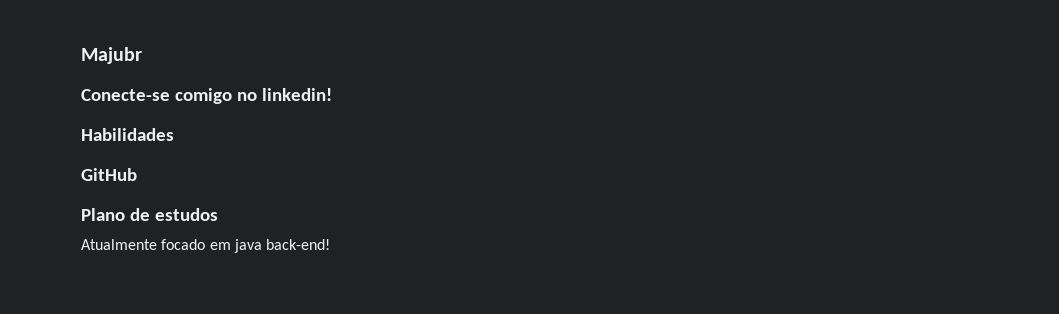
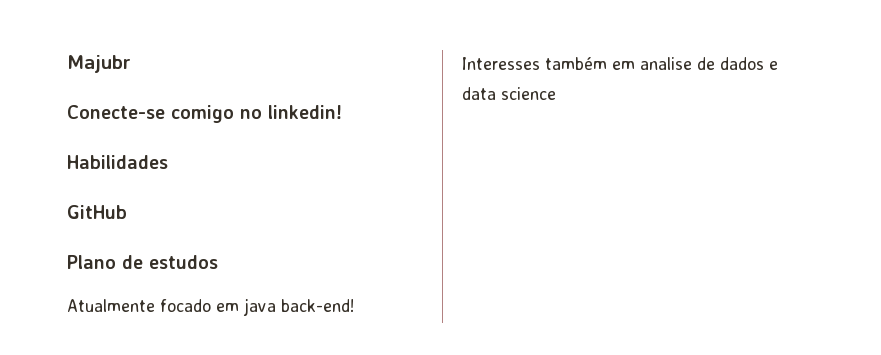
(331, 244) none -> [462,57,778,70] [462,87,556,100] Interesses também em analise de dados e data science

